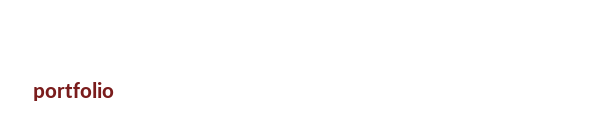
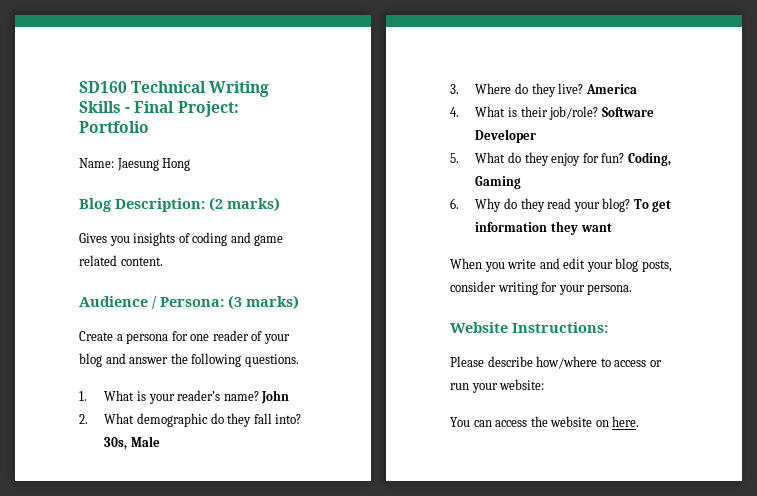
[33,82,114,101] portfolio -> [79,81,270,97] [79,101,239,117] [79,121,149,133] [79,158,191,171] [79,197,280,212] [79,232,284,246] [79,255,163,266] [79,295,299,310] [79,330,290,344] [79,353,299,367] [79,390,290,404] [79,413,302,427] [104,436,160,450] [450,83,637,97] [450,106,654,120] [475,129,537,143] [450,152,671,166] [475,176,522,189] [450,198,672,212] [475,221,612,235] [450,258,672,272] [450,281,633,295] [450,322,608,333] [450,356,662,369] [450,379,545,393] [450,416,640,427] SD160 Technical Writing Skills - Final Project: Portfolio // Name: Jaesung Hong // Blog Description: (2 marks) // Gives you insights of coding and game related content. // Audience / Persona: (3 marks) // Create a persona for one reader of your blog and answer the following questions. // 1. What is your reader’s name? John // 2. What demographic do they fall into? 30s, Male // 3. Where do they live? America // 4. What is their job/role? Software Developer // 5. What do they enjoy for fun? Coding, Gaming // 6. Why do they read your blog? To get information they want // When you write and edit your blog posts, consider writing for your persona. // Website Instructions: // Please describe how/where to access or run your website: // You can access the website on here.

